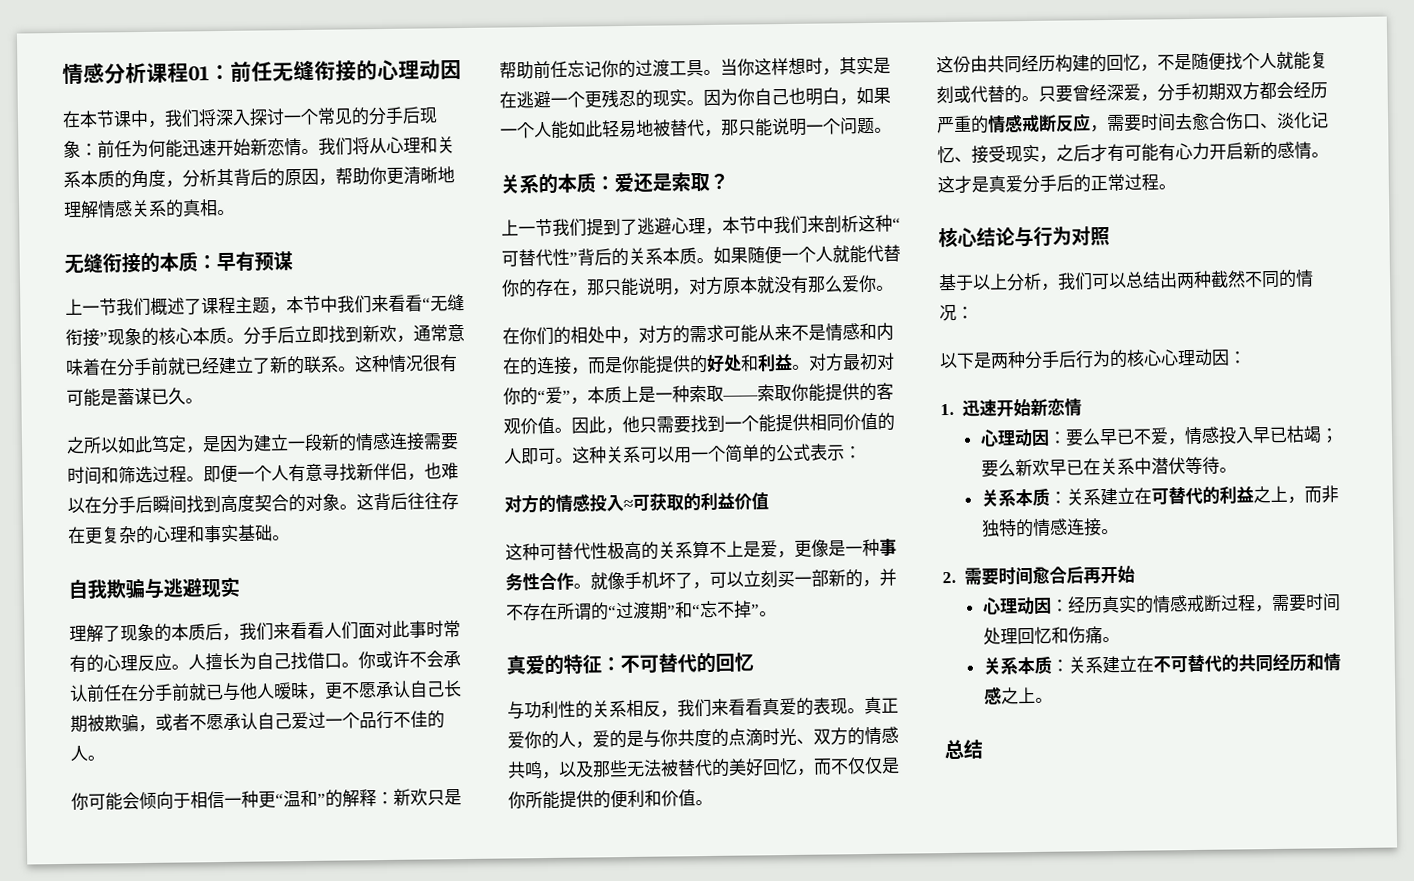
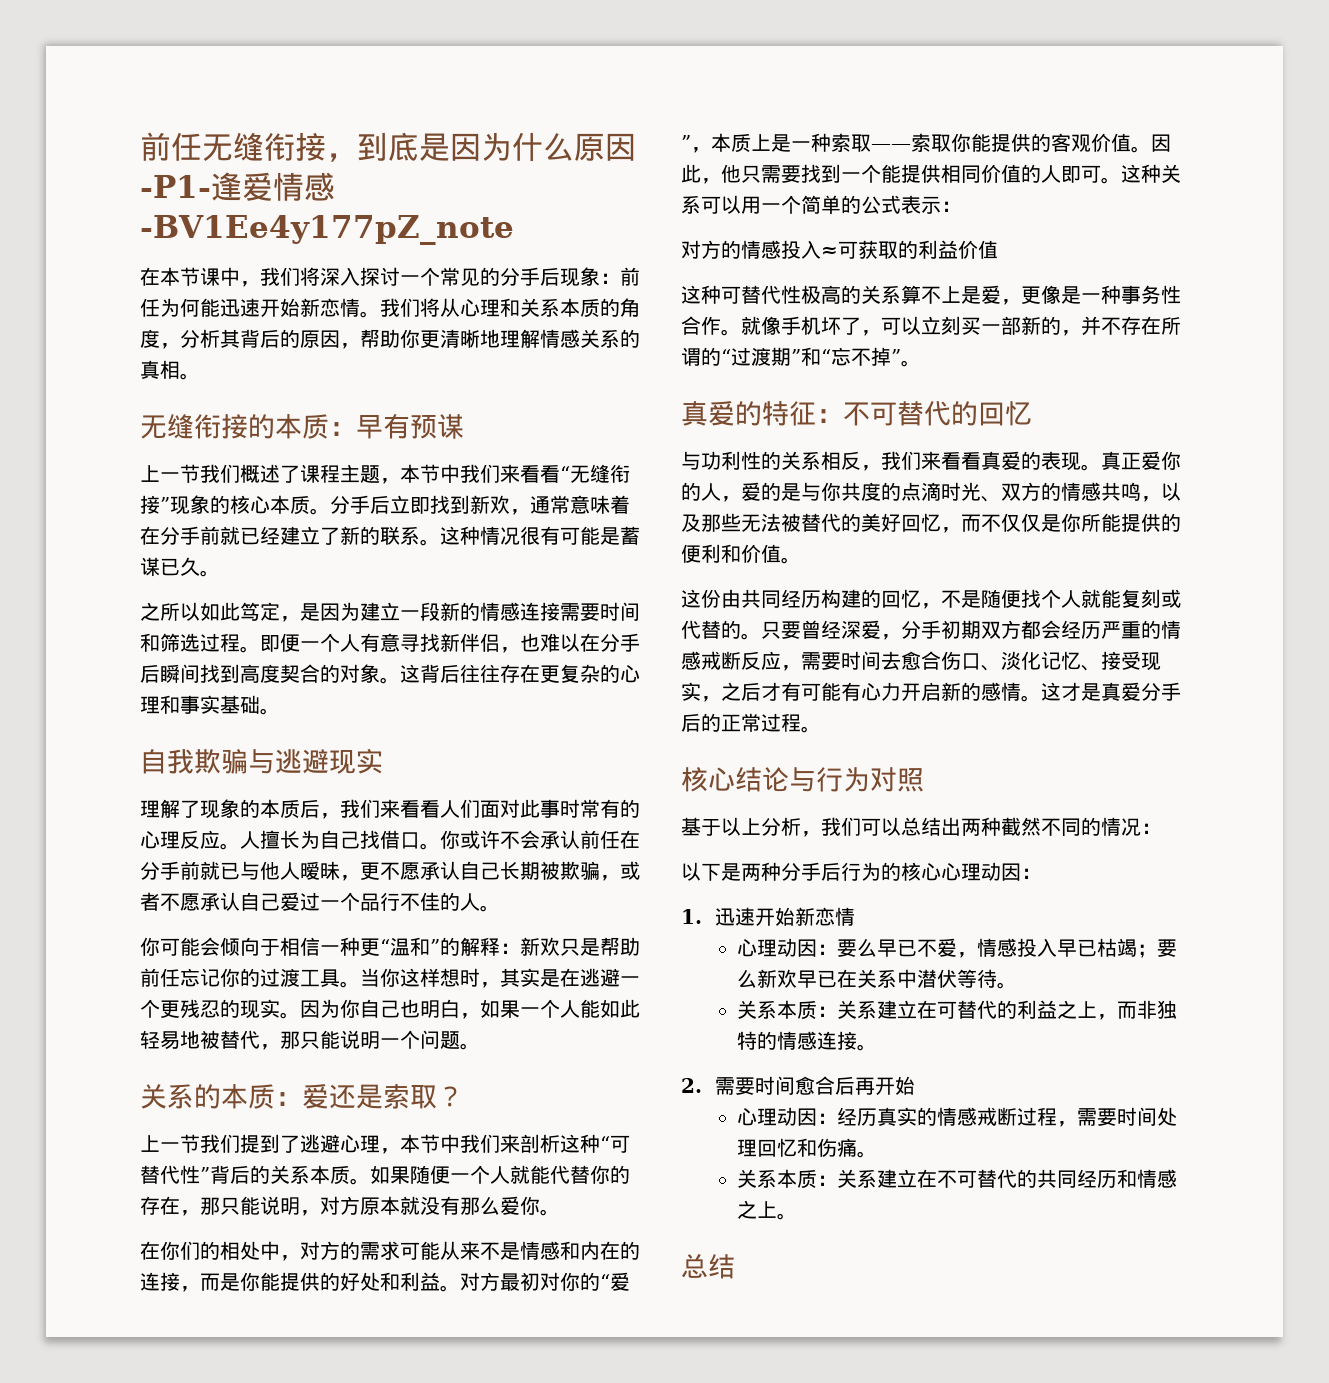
[62,62,231,85] 情感分析课程01： -> (140, 146) none
[356,59,462,81] 的心理动因 -> [326,132,636,162] [140,172,335,201] [140,215,514,245] ，到底是因为什么原因-P1-逢爱情感-BV1Ee4y177pZ_note

